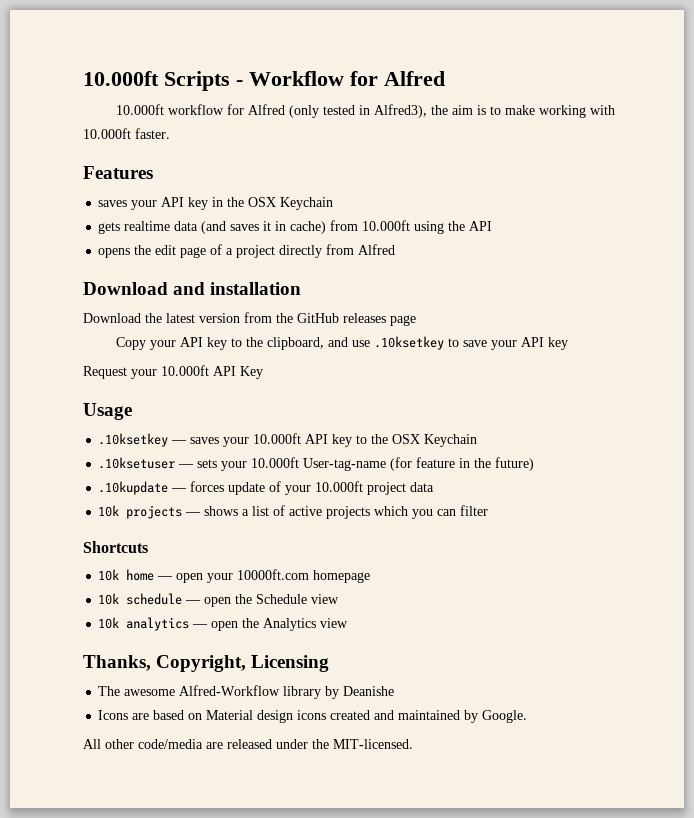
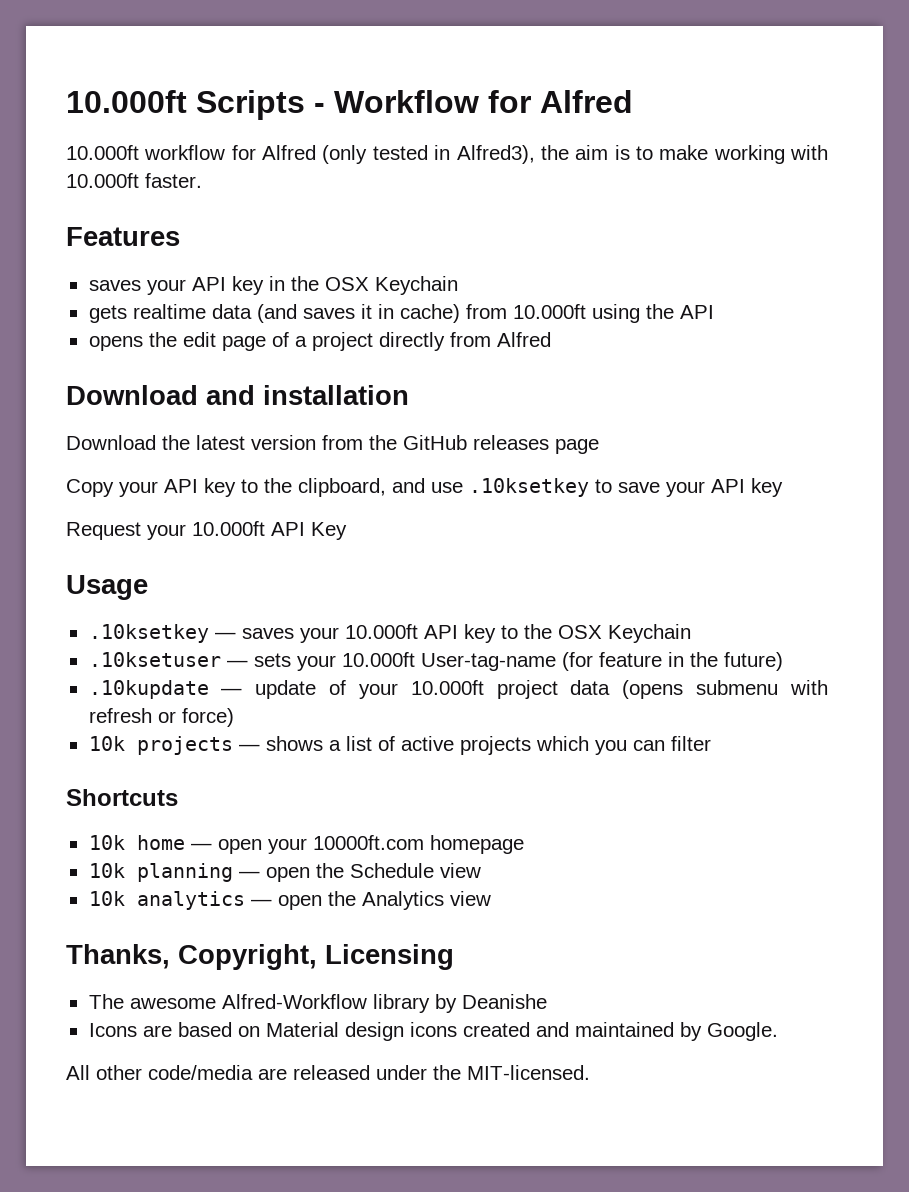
[190,481,225,492] forces -> (243, 691) none
(435, 487) none -> [622,680,829,699] [88,708,234,727] (opens submenu with refresh or force)
[126,593,183,605] schedule -> [136,863,233,882] planning

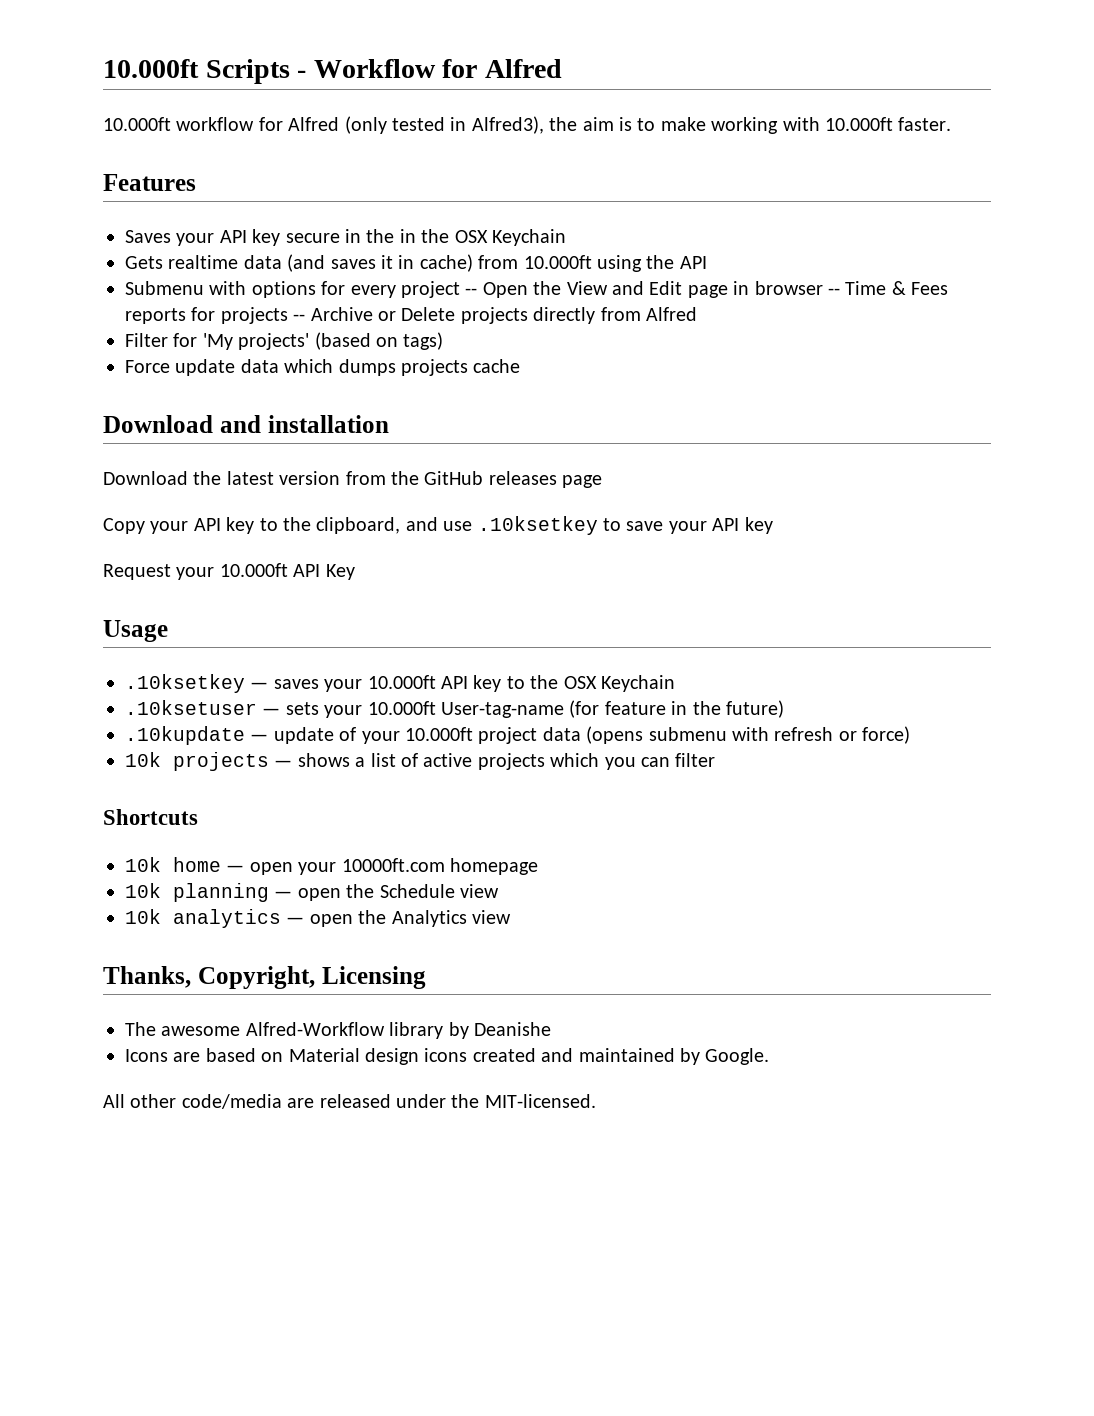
[88,276,264,295] saves your API key -> [125,229,395,246] Saves your API key secure in the
[88,305,127,323] gets -> [125,256,163,269] Gets
[88,332,551,351] opens the edit page of a project directly from Alfred -> [125,281,949,298] [125,307,697,324] [125,332,444,350] [125,359,521,376] Submenu with options for every project -- Open the View and Edit page in browser -- Time & Fees reports for projects -- Archive or Delete projects directly from Alfred // Filter for 'My projects' (based on tags) // Force update data which dumps projects cache

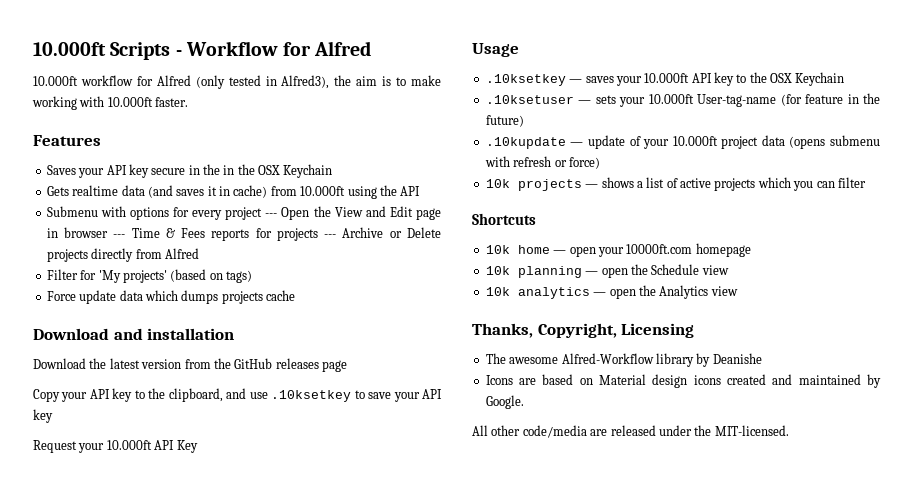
[465,288,478,295] -- -> [265,213,278,217] ---
[827,288,840,295] -- -> [113,234,126,238] ---
[293,314,306,321] -- -> [324,234,337,238] ---

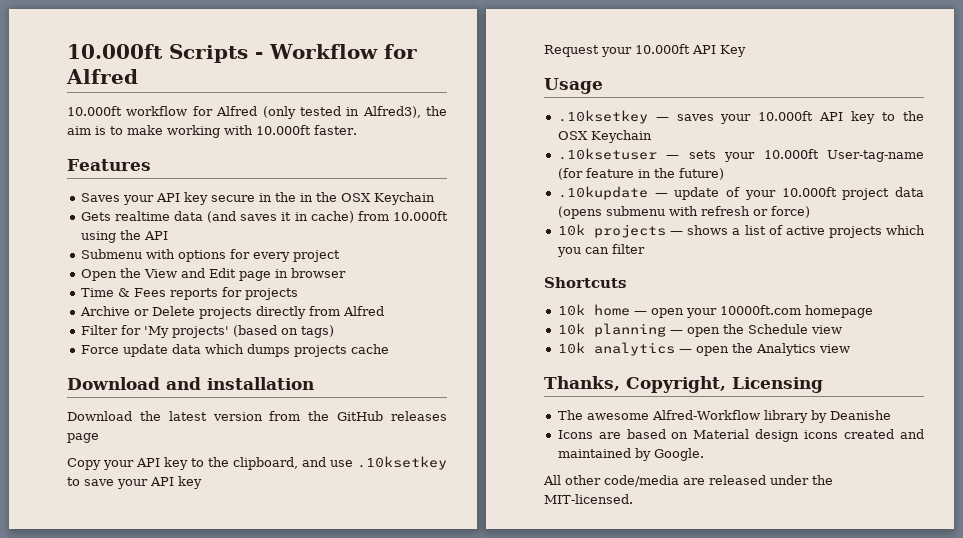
[265,213,278,217] --- -> (340, 256) //
[113,234,126,238] --- -> (346, 273) //
[324,234,337,238] --- -> (298, 294) //

